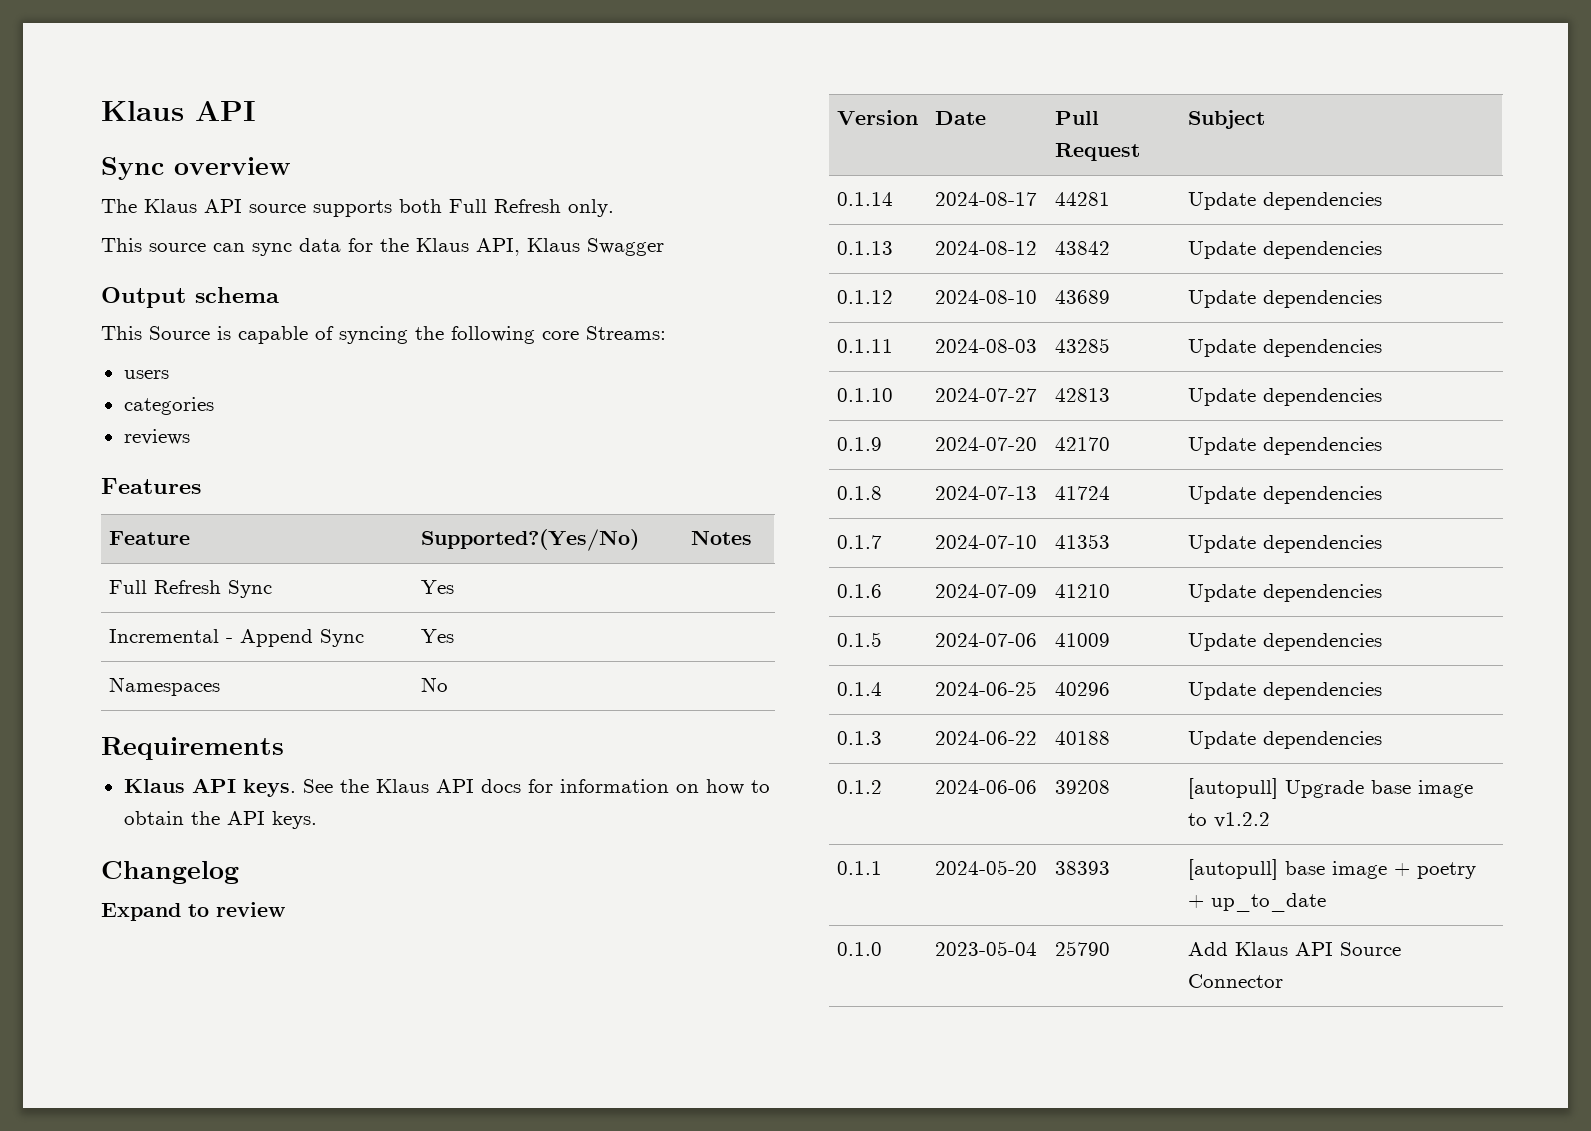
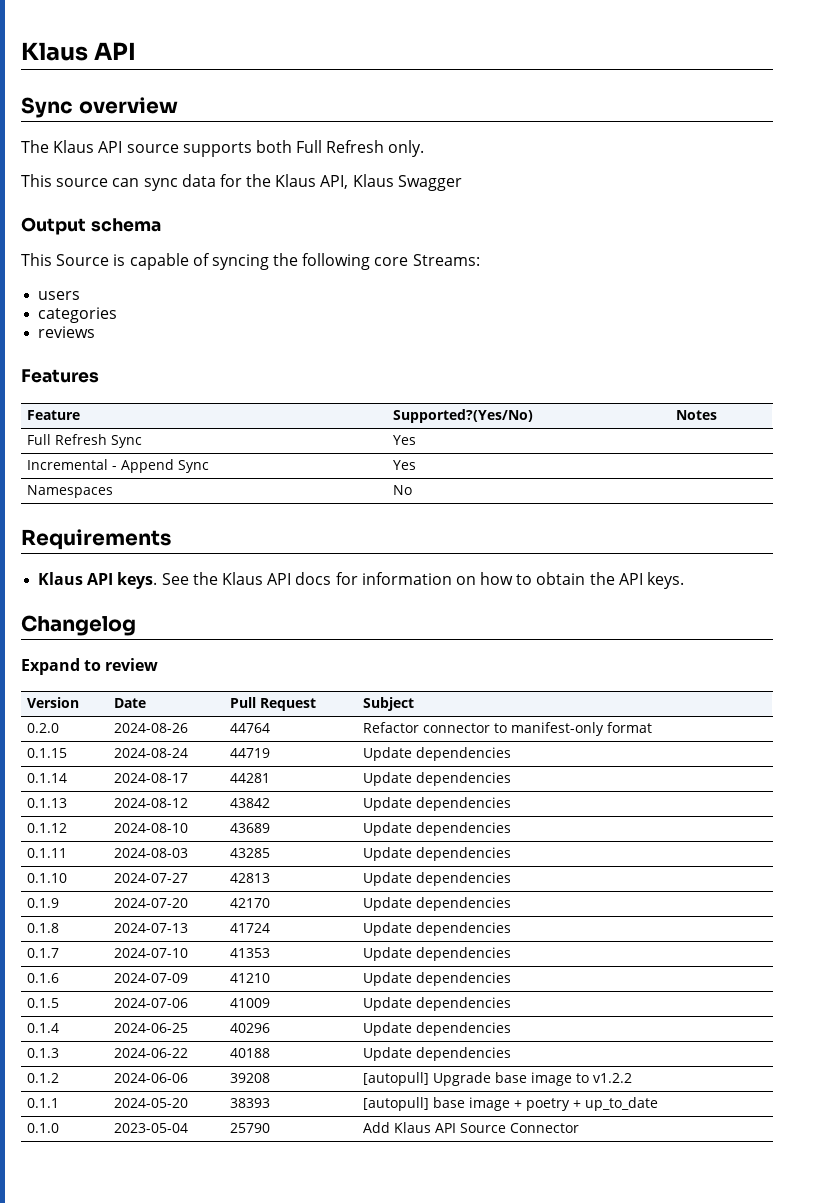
(1266, 119) none -> [27,723,60,733] [114,723,189,733] [230,723,271,733] [363,722,653,736] [27,748,68,758] [114,748,189,758] [230,748,271,758] [363,747,512,761] // 0.2.0 | 2024-08-26 | 44764 | Refactor connector to manifest-only format // 0.1.15 | 2024-08-24 | 44719 | Update dependencies

